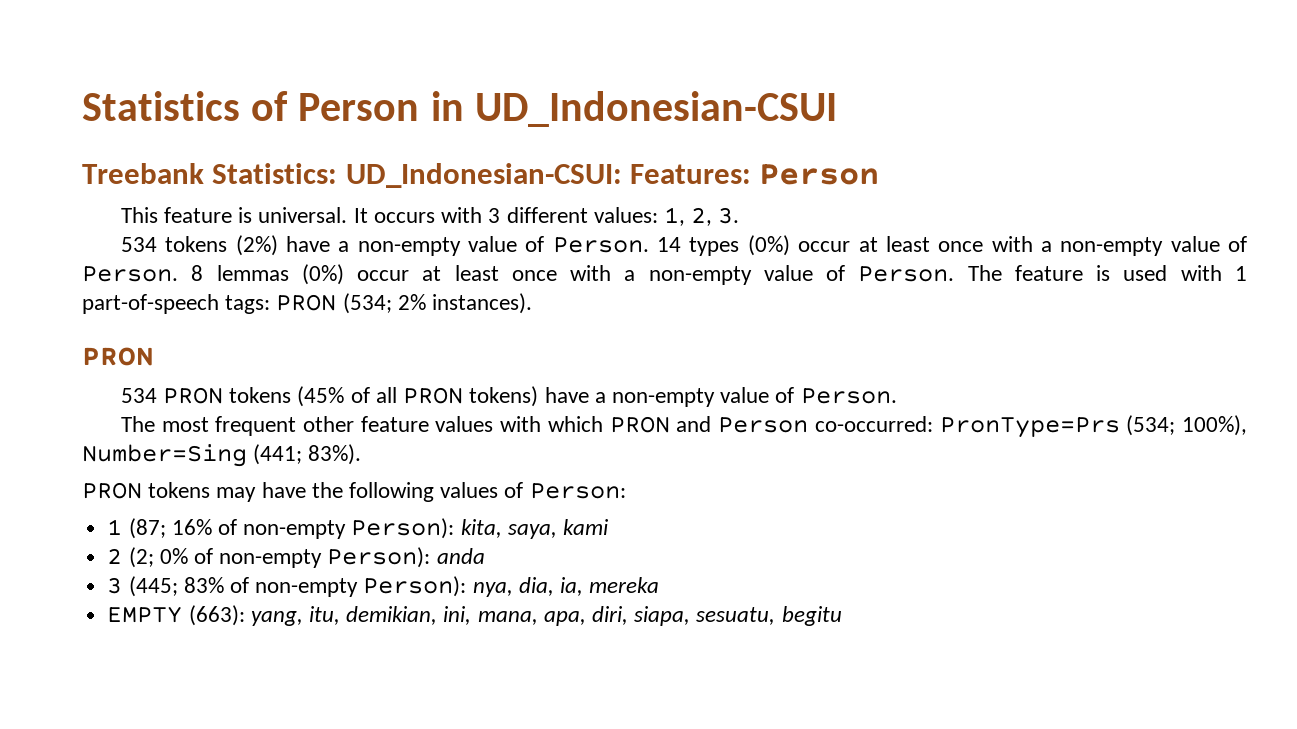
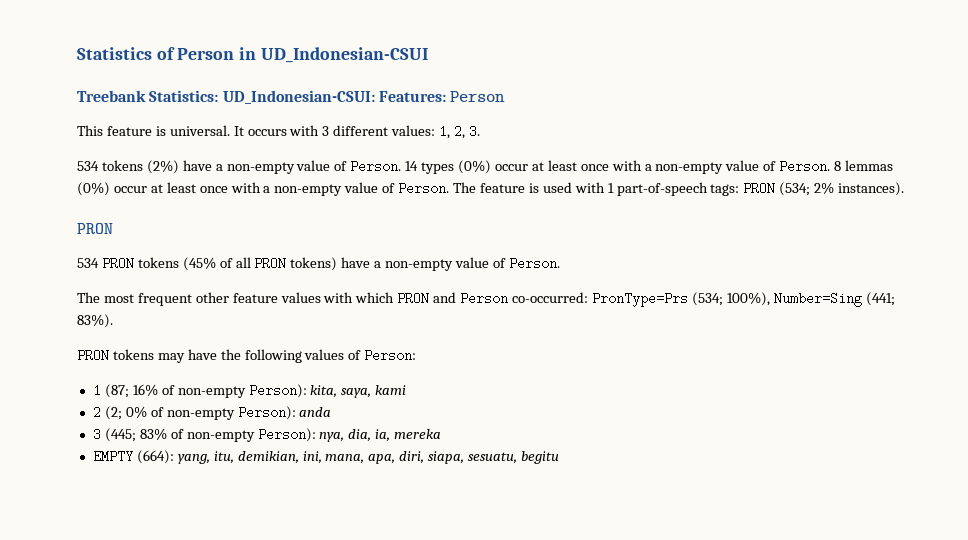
[188,605,245,626] (663): -> [136,450,174,464] (664):

